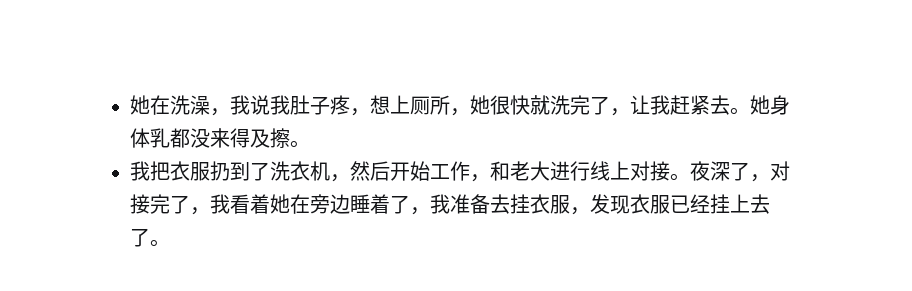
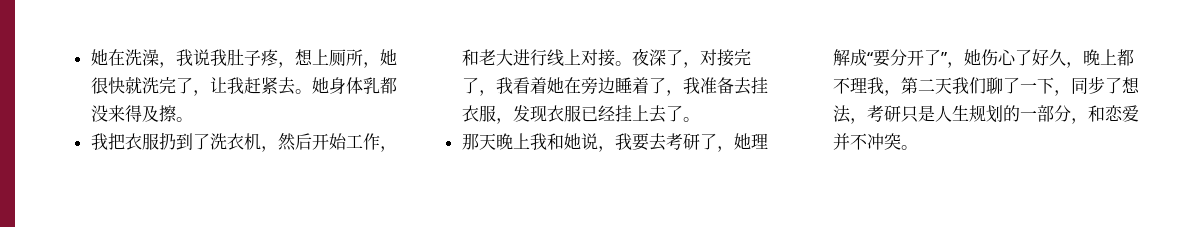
(170, 243) none -> [461,133,768,152] [832,49,1134,68] [832,76,1140,96] [832,105,1139,124] [832,133,918,150] // 那天晚上我和她说，我要去考研了，她理解成“要分开了”，她伤心了好久，晚上都不理我，第二天我们聊了一下，同步了想法，考研只是人生规划的一部分，和恋爱并不冲突。

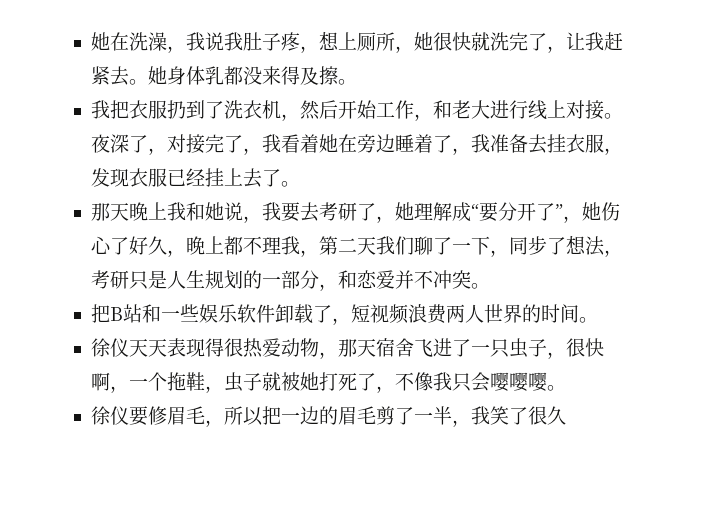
(918, 147) none -> [90,304,598,325] [90,338,604,359] [90,372,566,393] [90,406,566,427] // 把B站和一些娱乐软件卸载了，短视频浪费两人世界的时间。 // 徐仪天天表现得很热爱动物，那天宿舍飞进了一只虫子，很快啊，一个拖鞋，虫子就被她打死了，不像我只会嘤嘤嘤。 // 徐仪要修眉毛，所以把一边的眉毛剪了一半，我笑了很久

